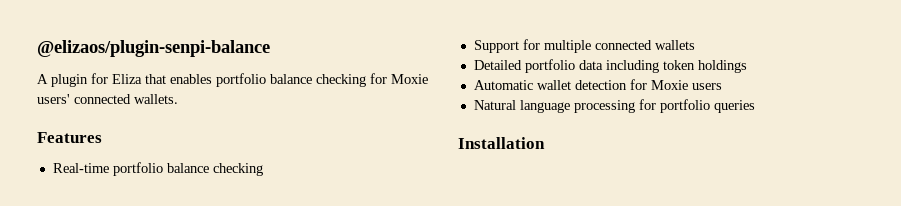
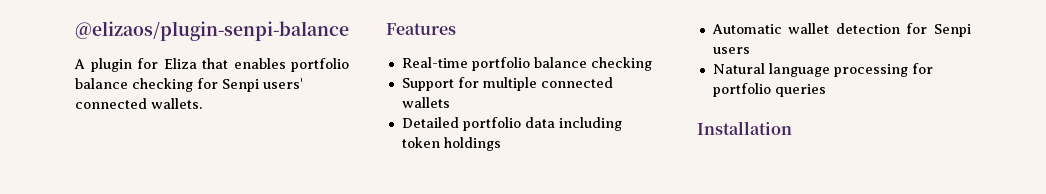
[391,74,428,84] Moxie -> [222,79,259,92] Senpi
[650,80,688,90] Moxie -> [934,24,971,37] Senpi

